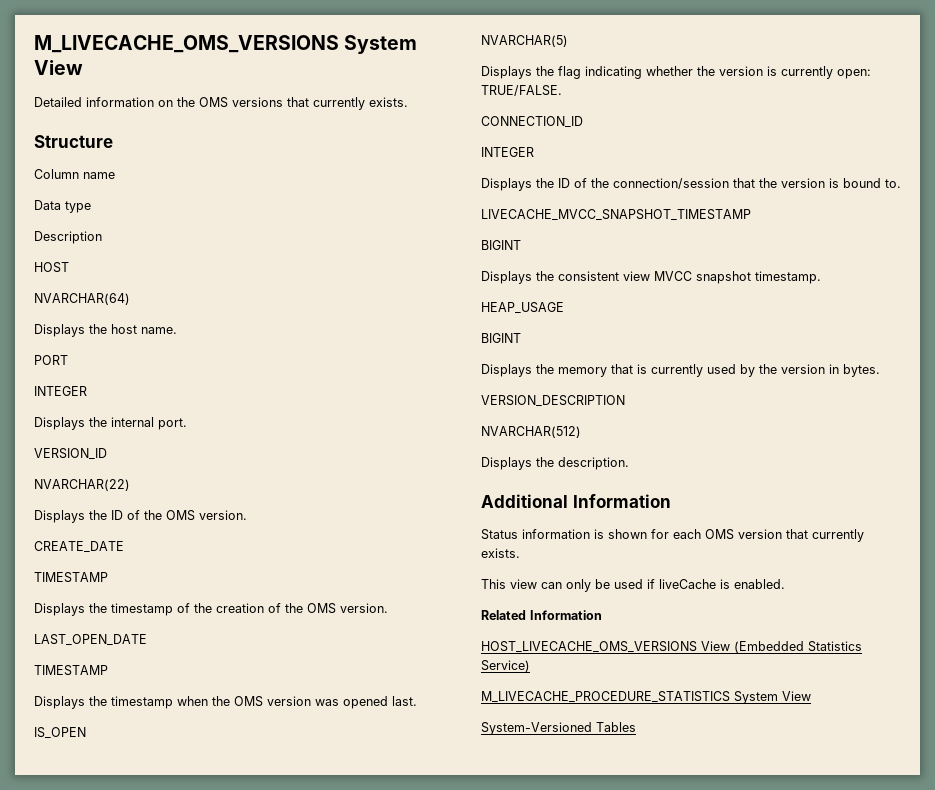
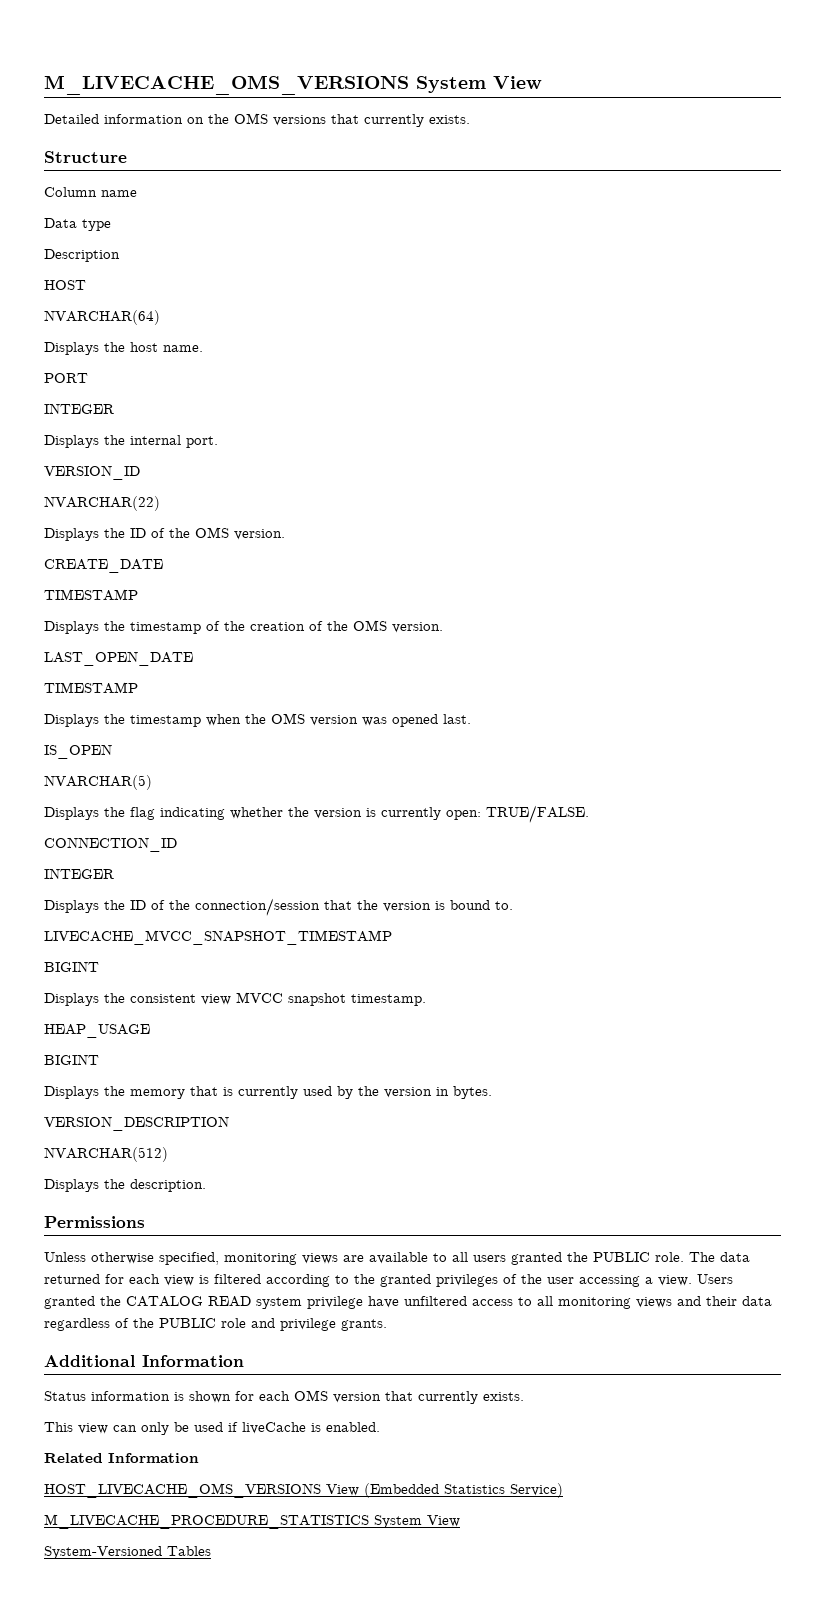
(629, 463) none -> [44,1216,145,1228] [44,1252,750,1265] [44,1274,733,1287] [44,1296,772,1309] [44,1318,387,1331] // Permissions // Unless otherwise specified, monitoring views are available to all users granted the PUBLIC role. The data returned for each view is filtered according to the granted privileges of the user accessing a view. Users granted the CATALOG READ system privilege have unfiltered access to all monitoring views and their data regardless of the PUBLIC role and privilege grants.

